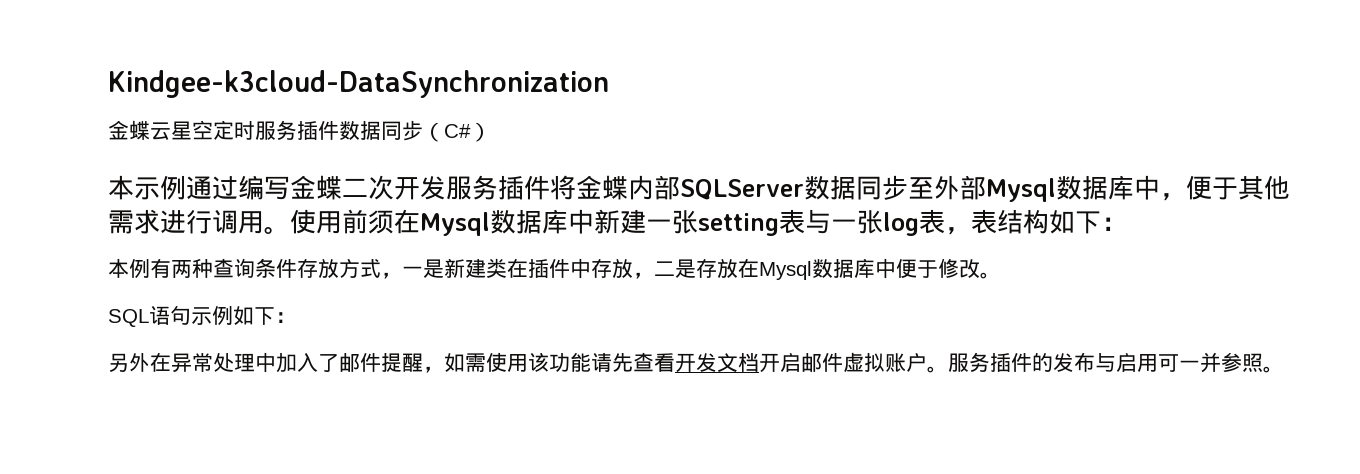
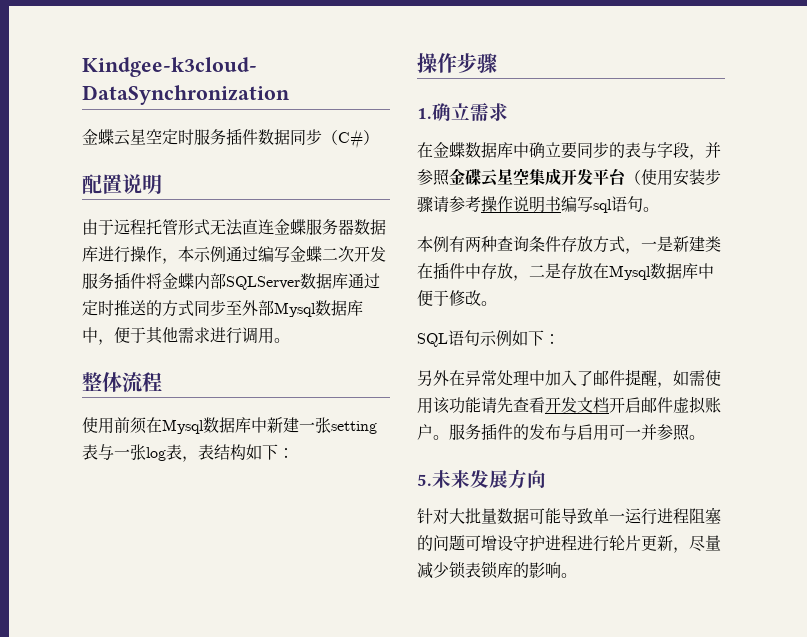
(491, 132) none -> [82,174,162,194] [82,219,386,236] [82,246,178,264] 配置说明 // 由于远程托管形式无法直连金蝶服务器数据库进行操作，
(856, 187) none -> [332,273,380,289] [82,300,194,317] 库通过定时推送的方式
(290, 230) none -> [82,372,162,392] // 整体流程 //
(1127, 224) none -> [417,53,497,73] [417,103,508,121] [417,142,721,160] [417,168,721,187] [417,196,659,213] // 操作步骤 // 1.确立需求 // 在金蝶数据库中确立要同步的表与字段，并参照金碟云星空集成开发平台（使用安装步骤请参考操作说明书编写sql语句。
(1284, 369) none -> [417,469,546,489] [417,507,721,525] [417,535,721,553] [417,561,577,579] // 5.未来发展方向 // 针对大批量数据可能导致单一运行进程阻塞的问题可增设守护进程进行轮片更新，尽量减少锁表锁库的影响。

